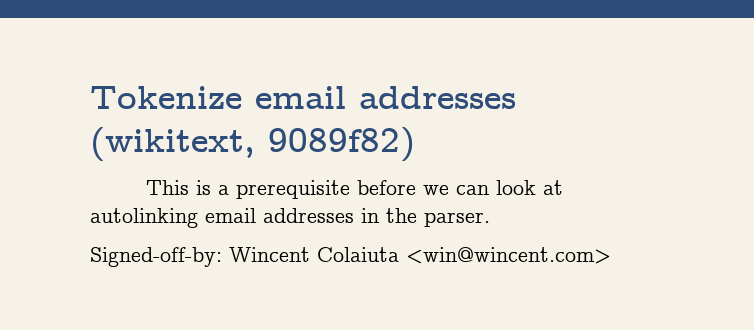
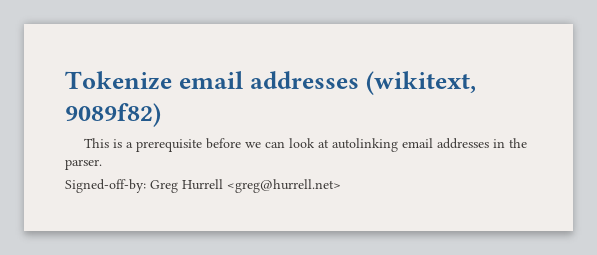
[229,247,611,264] Wincent Colaiuta <win@wincent.com> -> [150,179,341,193] Greg Hurrell <greg@hurrell.net>

